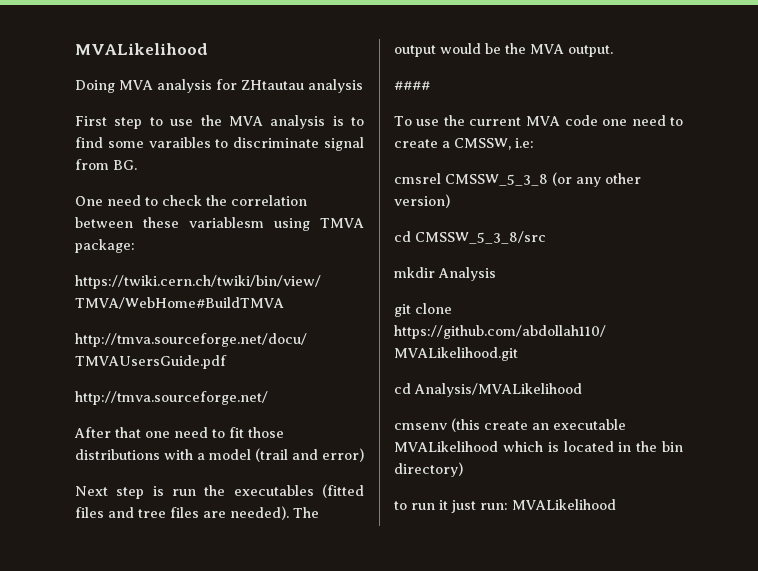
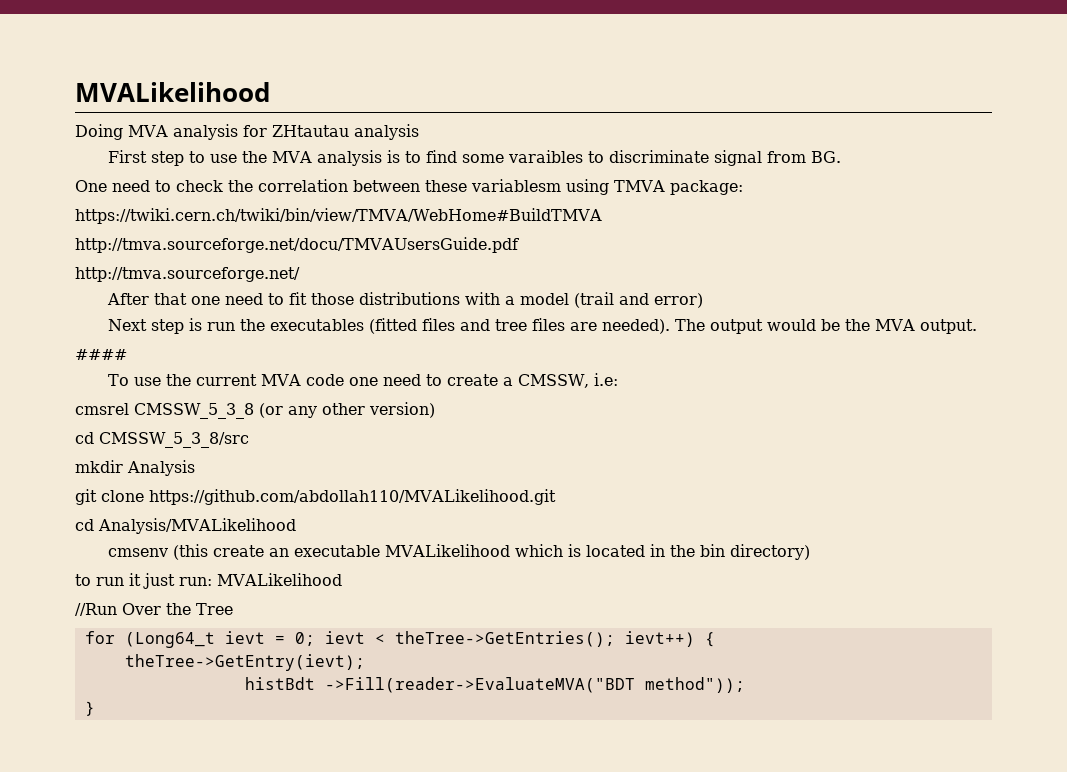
(616, 504) none -> [75,603,233,616] [84,631,715,648] [124,654,365,671] [244,677,745,693] [84,701,95,716] // //Run Over the Tree // for (Long64_t ievt = 0; ievt < theTree->GetEntries(); ievt++) { // theTree->GetEntry(ievt); // histBdt ->Fill(reader->EvaluateMVA("BDT method")); // }

